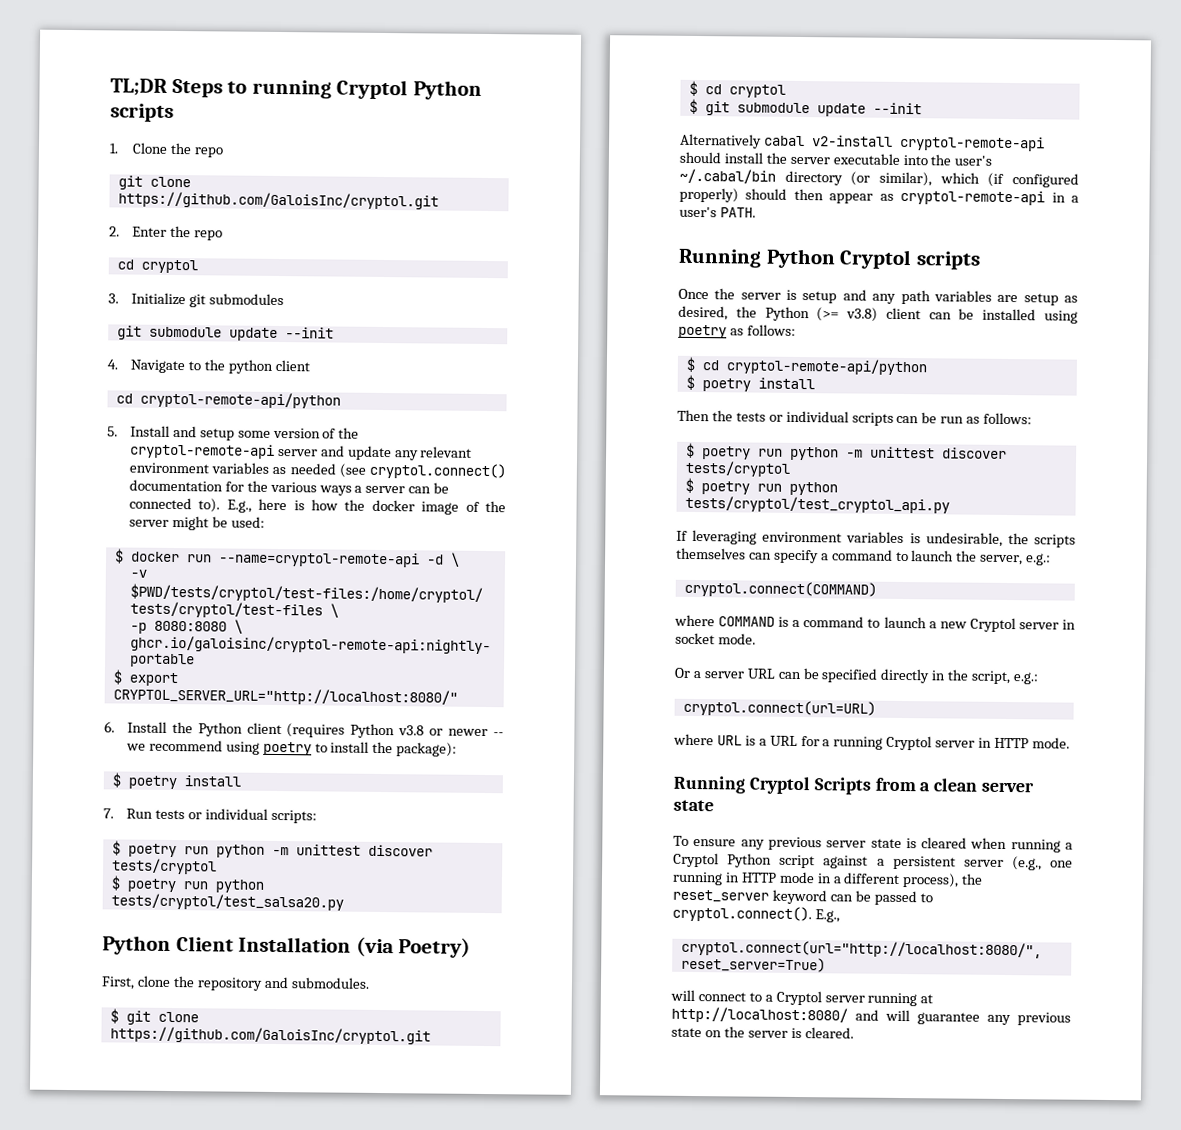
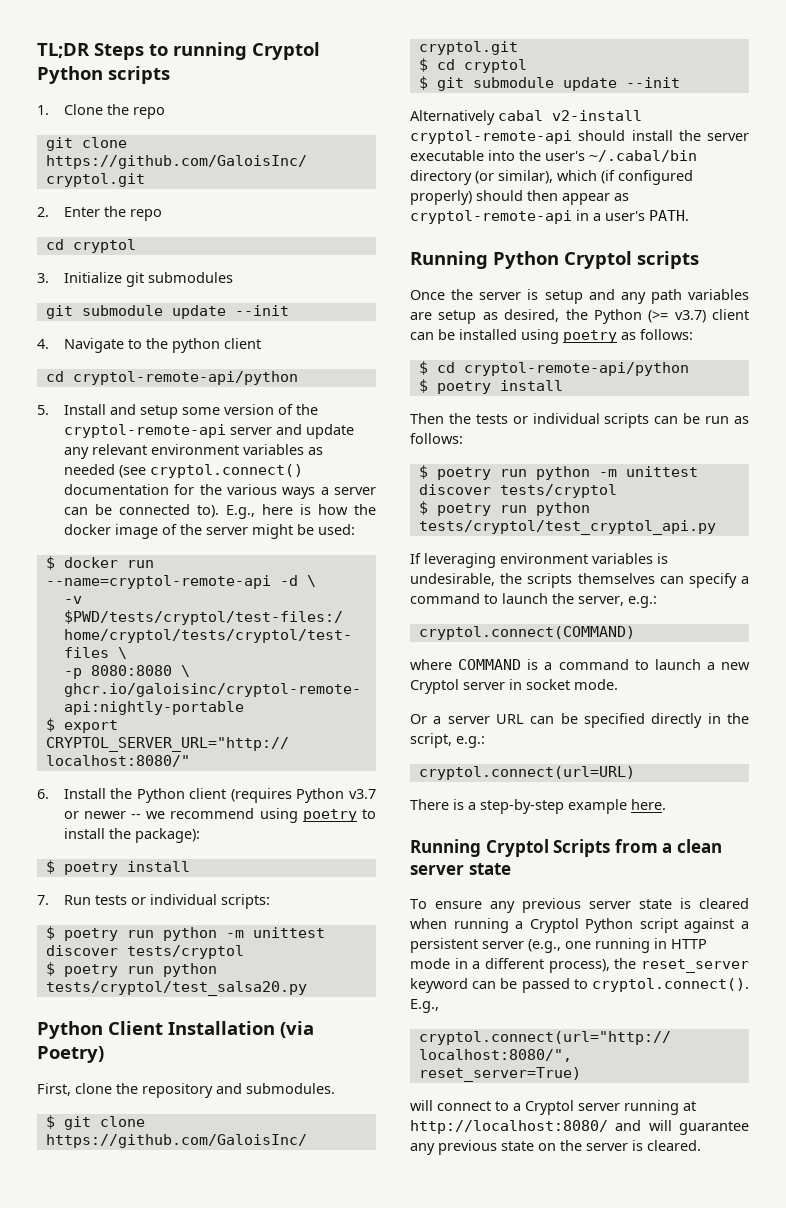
[398,725,425,736] v3.8 -> [349,789,376,799] v3.7
[846,307,879,322] v3.8) -> [674,310,706,323] v3.7)
[673,733,1070,751] where URL is a URL for a running Cryptol server in HTTP mode. -> [410,799,666,814] There is a step-by-step example here.

